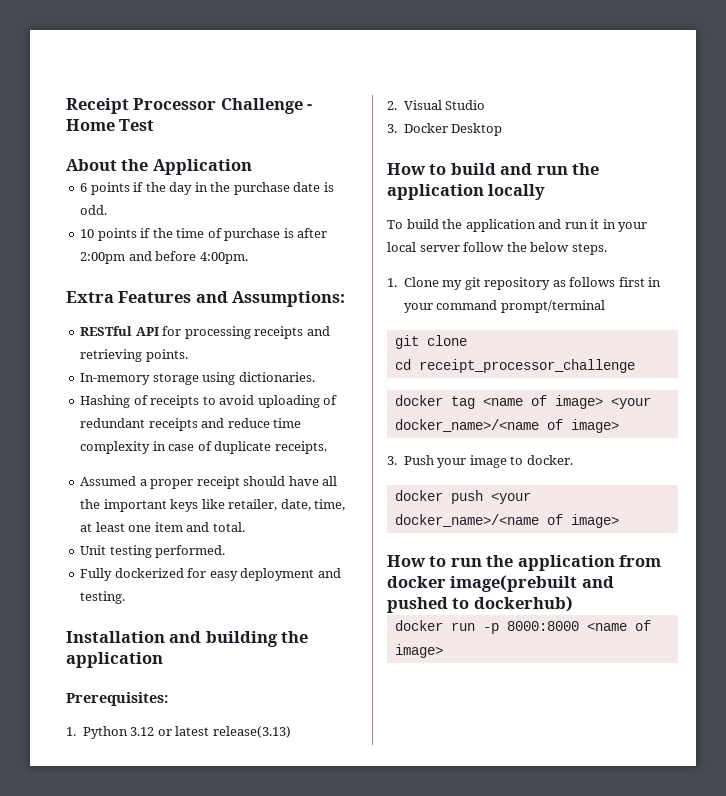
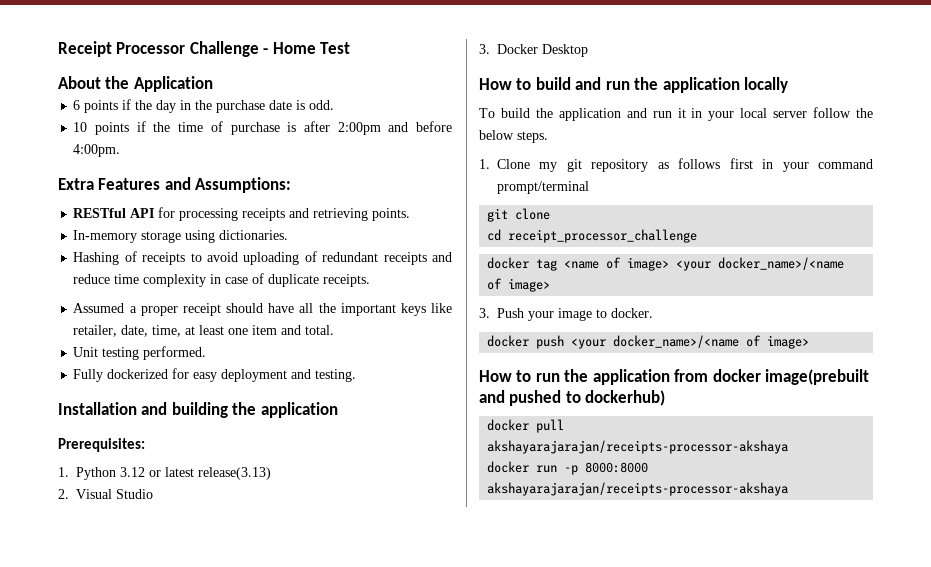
(573, 604) none -> [487,419,565,433] [487,440,789,454] // docker pull akshayarajarajan/receipts-processor-akshaya
[586,620,651,631] [394,644,443,658] <name of image> -> [487,482,789,496] akshayarajarajan/receipts-processor-akshaya

